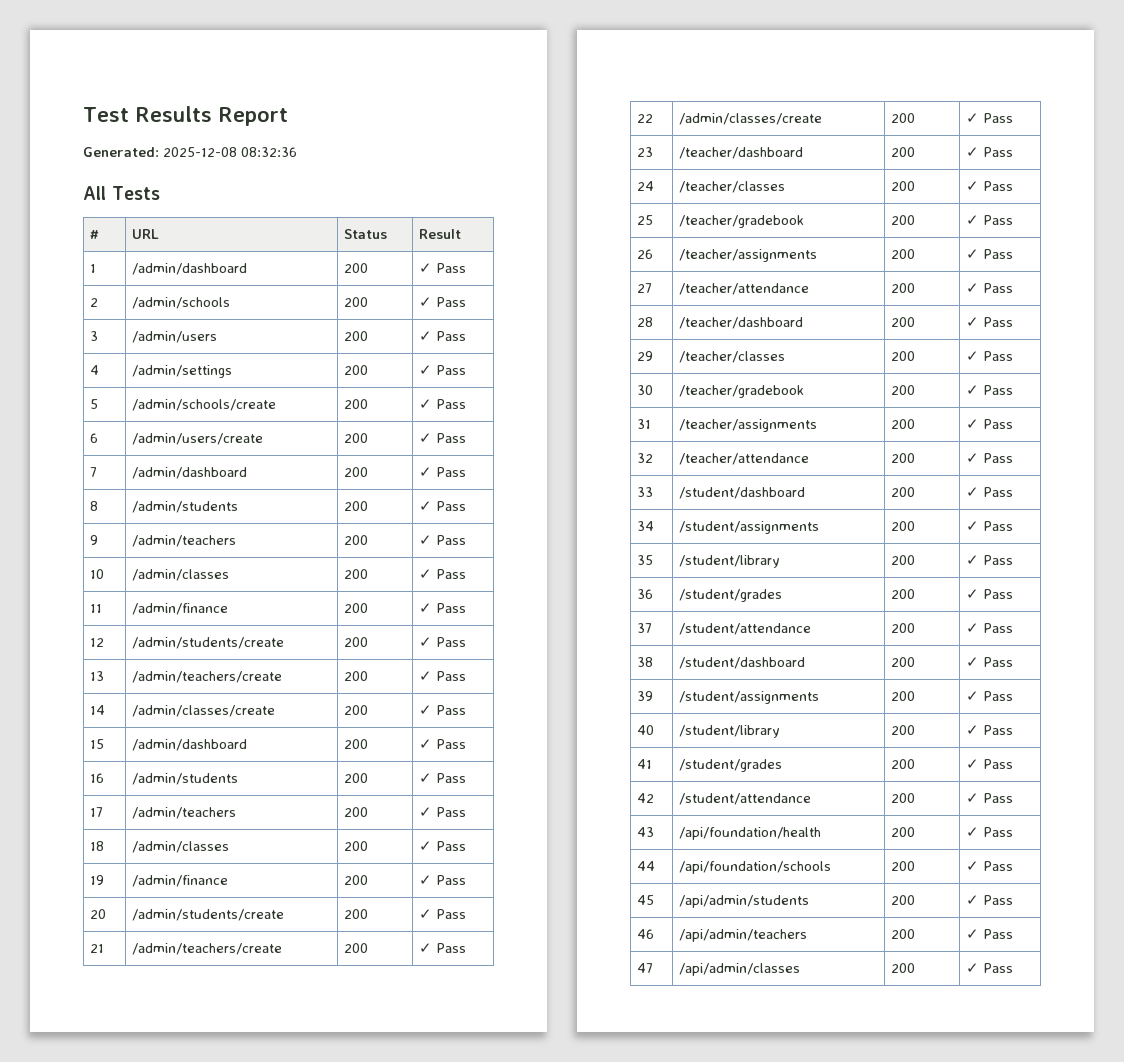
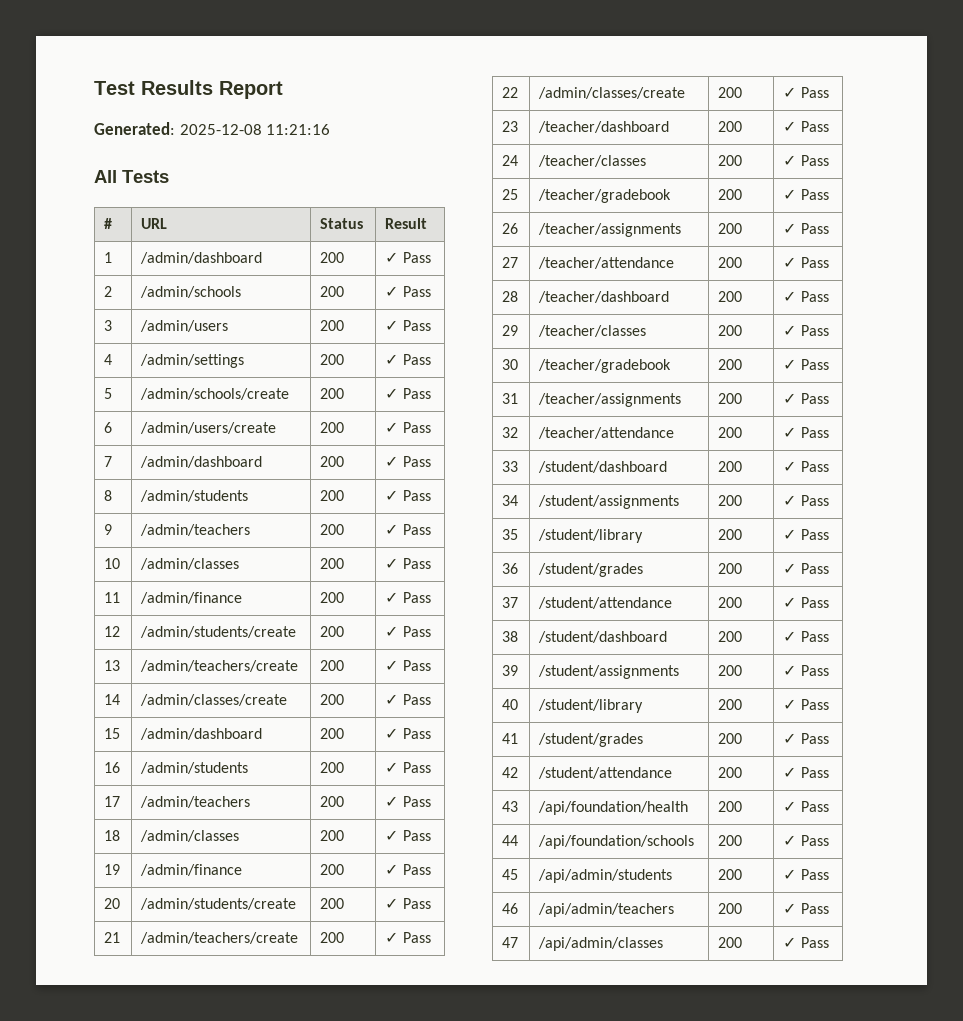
[241,147,297,157] 08:32:36 -> [266,124,331,135] 11:21:16

